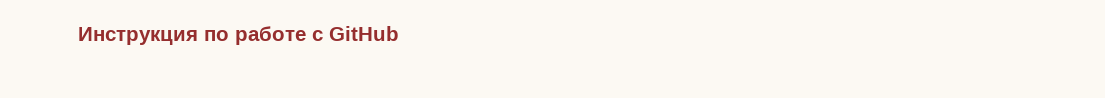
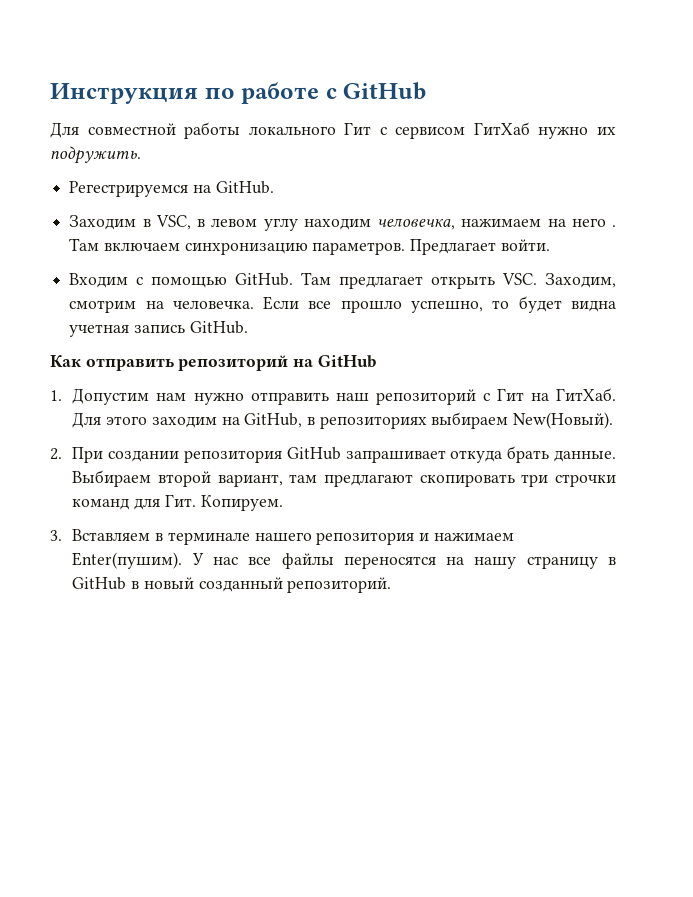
(399, 33) none -> [50,122,616,139] [50,146,141,164] [69,181,274,197] [69,215,616,231] [69,238,550,255] [69,272,616,289] [69,296,616,313] [69,321,248,337] [50,355,376,371] [50,388,617,405] [72,412,614,429] [50,446,617,463] [72,470,616,487] [72,494,283,511] [50,529,514,545] [72,552,616,569] [72,577,392,593] // Для совместной работы локального Гит с сервисом ГитХаб нужно их подружить. // Регестрируемся на GitHub. // Заходим в VSC, в левом углу находим человечка, нажимаем на него . Там включаем синхронизацию параметров. Предлагает войти. // Входим с помощью GitHub. Там предлагает открыть VSC. Заходим, смотрим на человечка. Если все прошло успешно, то будет видна учетная запись GitHub. // Как отправить репозиторий на GitHub // 1. Допустим нам нужно отправить наш репозиторий с Гит на ГитХаб. Для этого заходим на GitHub, в репозиториях выбираем New(Новый). // 2. При создании репозитория GitHub запрашивает откуда брать данные. Выбираем второй вариант, там предлагают скопировать три строчки команд для Гит. Копируем. // 3. Вставляем в терминале нашего репозитория и нажимаем Enter(пушим). У нас все файлы переносятся на нашу страницу в GitHub в новый созданный репозиторий.

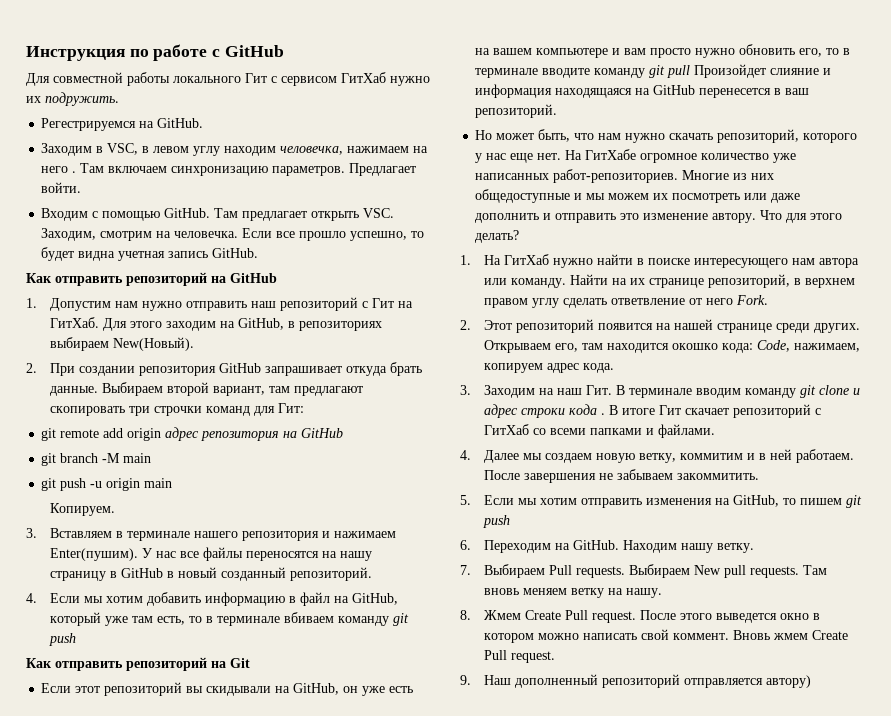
[164,494,196,507] Гит. -> [278,403,305,413] [41,427,344,441] [41,453,152,466] [41,478,173,491] Гит: // git remote add origin адрес репозитория на GitHub // git branch -M main // git push -u origin main //
(392, 585) none -> [26,592,399,606] [50,612,410,626] [49,633,77,646] [26,657,250,671] [41,682,414,696] [475,44,851,58] [475,64,832,78] [475,84,810,98] [475,104,558,118] [475,129,858,143] [475,149,797,163] [475,169,775,183] [475,189,801,203] [475,210,843,223] [475,230,520,243] [460,254,860,268] [484,274,856,288] [484,295,769,308] [460,319,861,333] [484,340,861,353] [484,363,615,373] [460,385,861,398] [484,404,822,418] [484,424,716,438] [460,449,855,463] [484,469,760,483] [460,495,863,508] [483,515,511,528] [460,540,755,553] [460,564,828,578] [484,588,663,598] [460,610,821,623] [484,629,849,643] [484,650,556,663] [460,674,812,688] // 4. Если мы хотим добавить информацию в файл на GitHub, который уже там есть, то в терминале вбиваем команду git push // Как отправить репозиторий на Git // Если этот репозиторий вы скидывали на GitHub, он уже есть на вашем компьютере и вам просто нужно обновить его, то в терминале вводите команду git pull Произойдет слияние и информация находящаяся на GitHub перенесется в ваш репозиторий. // Но может быть, что нам нужно скачать репозиторий, которого у нас еще нет. На ГитХабе огромное количество уже написанных работ-репозиториев. Многие из них общедоступные и мы можем их посмотреть или даже дополнить и отправить это изменение автору. Что для этого делать? // 1. На ГитХаб нужно найти в поиске интересующего нам автора или команду. Найти на их странице репозиторий, в верхнем правом углу сделать ответвление от него Fork. // 2. Этот репозиторий появится на нашей странице среди других. Открываем его, там находится окошко кода: Code, нажимаем, копируем адрес кода. // 3. Заходим на наш Гит. В терминале вводим команду git clone и адрес строки кода . В итоге Гит скачает репозиторий с ГитХаб со всеми папками и файлами. // 4. Далее мы создаем новую ветку, коммитим и в ней работаем. После завершения не забываем закоммитить. // 5. Если мы хотим отправить изменения на GitHub, то пишем git push // 6. Переходим на GitHub. Находим нашу ветку. // 7. Выбираем Pull requests. Выбираем New pull requests. Там вновь меняем ветку на нашу. // 8. Жмем Create Pull request. После этого выведется окно в котором можно написать свой коммент. Вновь жмем Create Pull request. // 9. Наш дополненный репозиторий отправляется автору)

